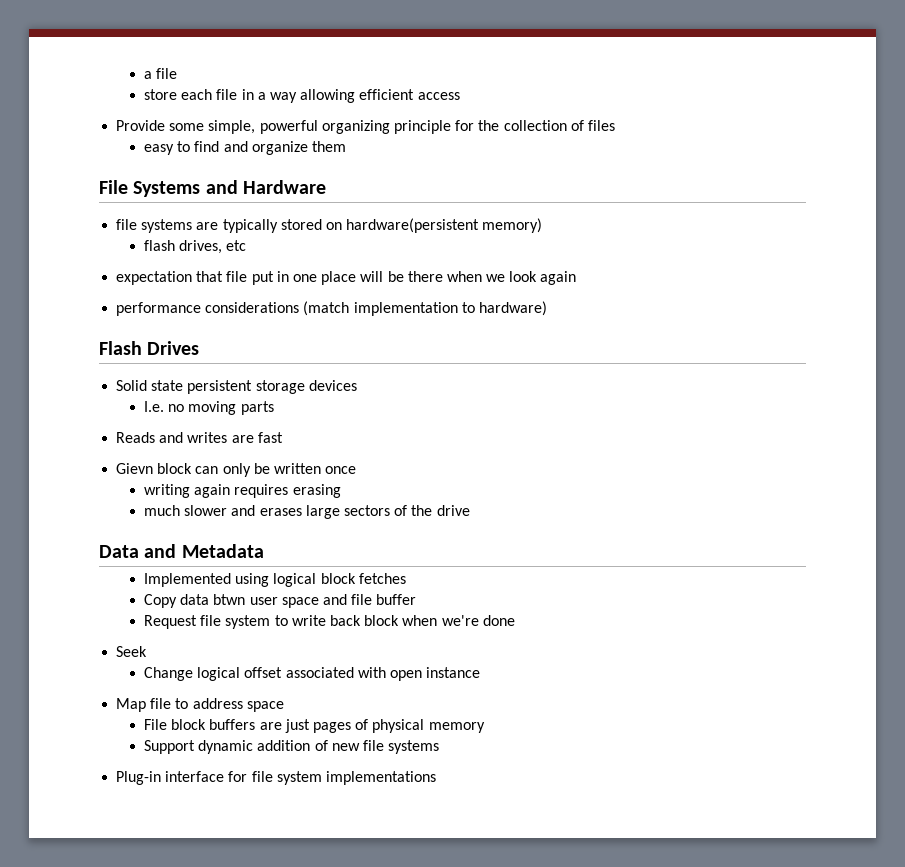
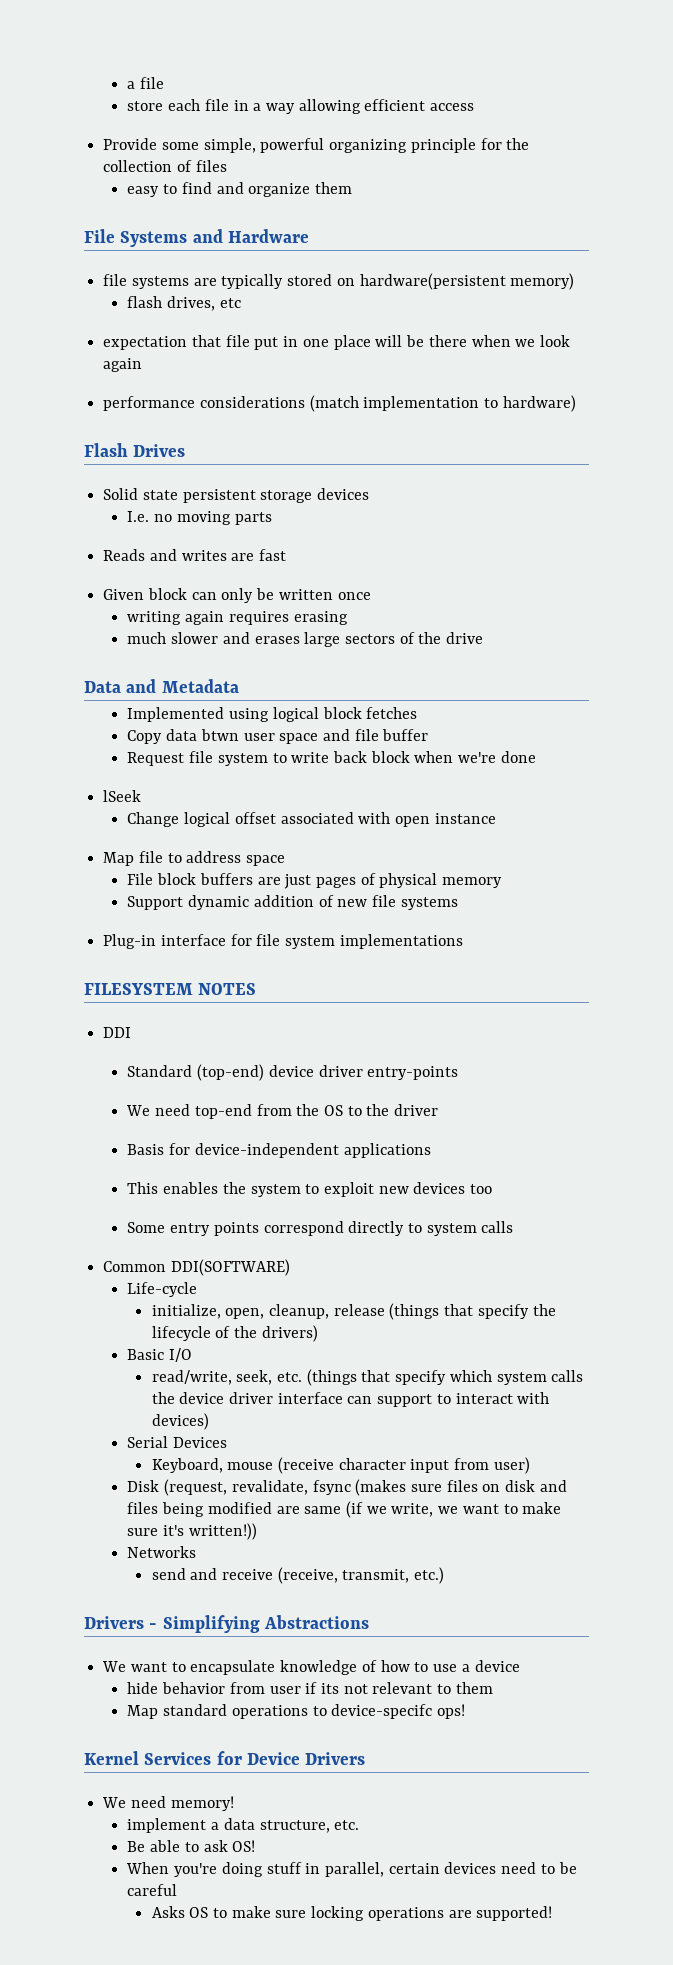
[116,463,154,474] Gievn -> [103,589,145,600] Given
[116,646,148,657] Seek -> [103,790,142,802] lSeek
(436, 778) none -> [84,983,257,995] [103,1027,132,1038] [127,1064,459,1081] [126,1104,439,1119] [127,1143,431,1158] [127,1182,493,1197] [127,1221,514,1236] [103,1259,290,1276] [127,1282,198,1297] [151,1303,556,1320] [151,1325,318,1342] [127,1348,193,1362] [151,1369,584,1386] [151,1392,550,1407] [151,1413,209,1430] [127,1436,228,1448] [151,1457,530,1474] [127,1479,567,1496] [127,1501,562,1518] [127,1523,257,1540] [127,1546,197,1558] [151,1567,445,1584] [84,1615,369,1633] [102,1660,520,1675] [127,1682,493,1694] [127,1704,466,1719] [84,1751,366,1765] [102,1796,234,1811] [127,1818,360,1833] [127,1840,256,1852] [126,1862,577,1877] [127,1884,178,1896] [151,1906,553,1921] // FILESYSTEM NOTES // DDI // Standard (top-end) device driver entry-points // We need top-end from the OS to the driver // Basis for device-independent applications // This enables the system to exploit new devices too // Some entry points correspond directly to system calls // Common DDI(SOFTWARE) // Life-cycle // initialize, open, cleanup, release (things that specify the lifecycle of the drivers) // Basic I/O // read/write, seek, etc. (things that specify which system calls the device driver interface can support to interact with devices) // Serial Devices // Keyboard, mouse (receive character input from user) // Disk (request, revalidate, fsync (makes sure files on disk and files being modified are same (if we write, we want to make sure it's written!)) // Networks // send and receive (receive, transmit, etc.) // Drivers - Simplifying Abstractions // We want to encapsulate knowledge of how to use a device // hide behavior from user if its not relevant to them // Map standard operations to device-specifc ops! // Kernel Services for Device Drivers // We need memory! // implement a data structure, etc. // Be able to ask OS! // When you're doing stuff in parallel, certain devices need to be careful // Asks OS to make sure locking operations are supported!

